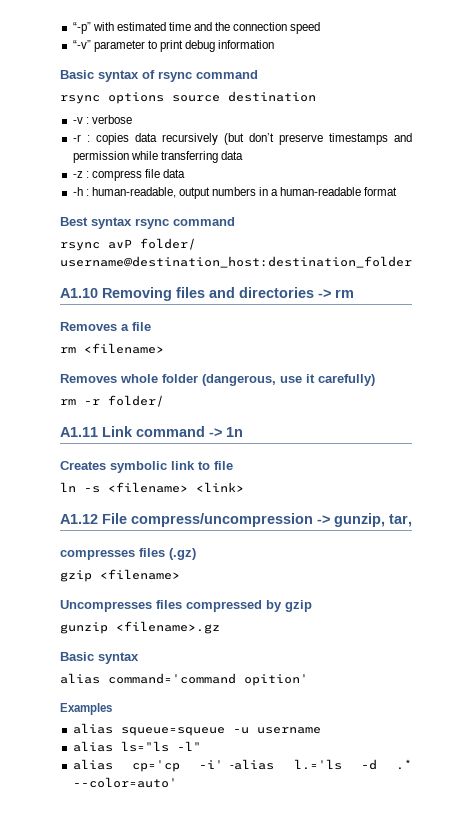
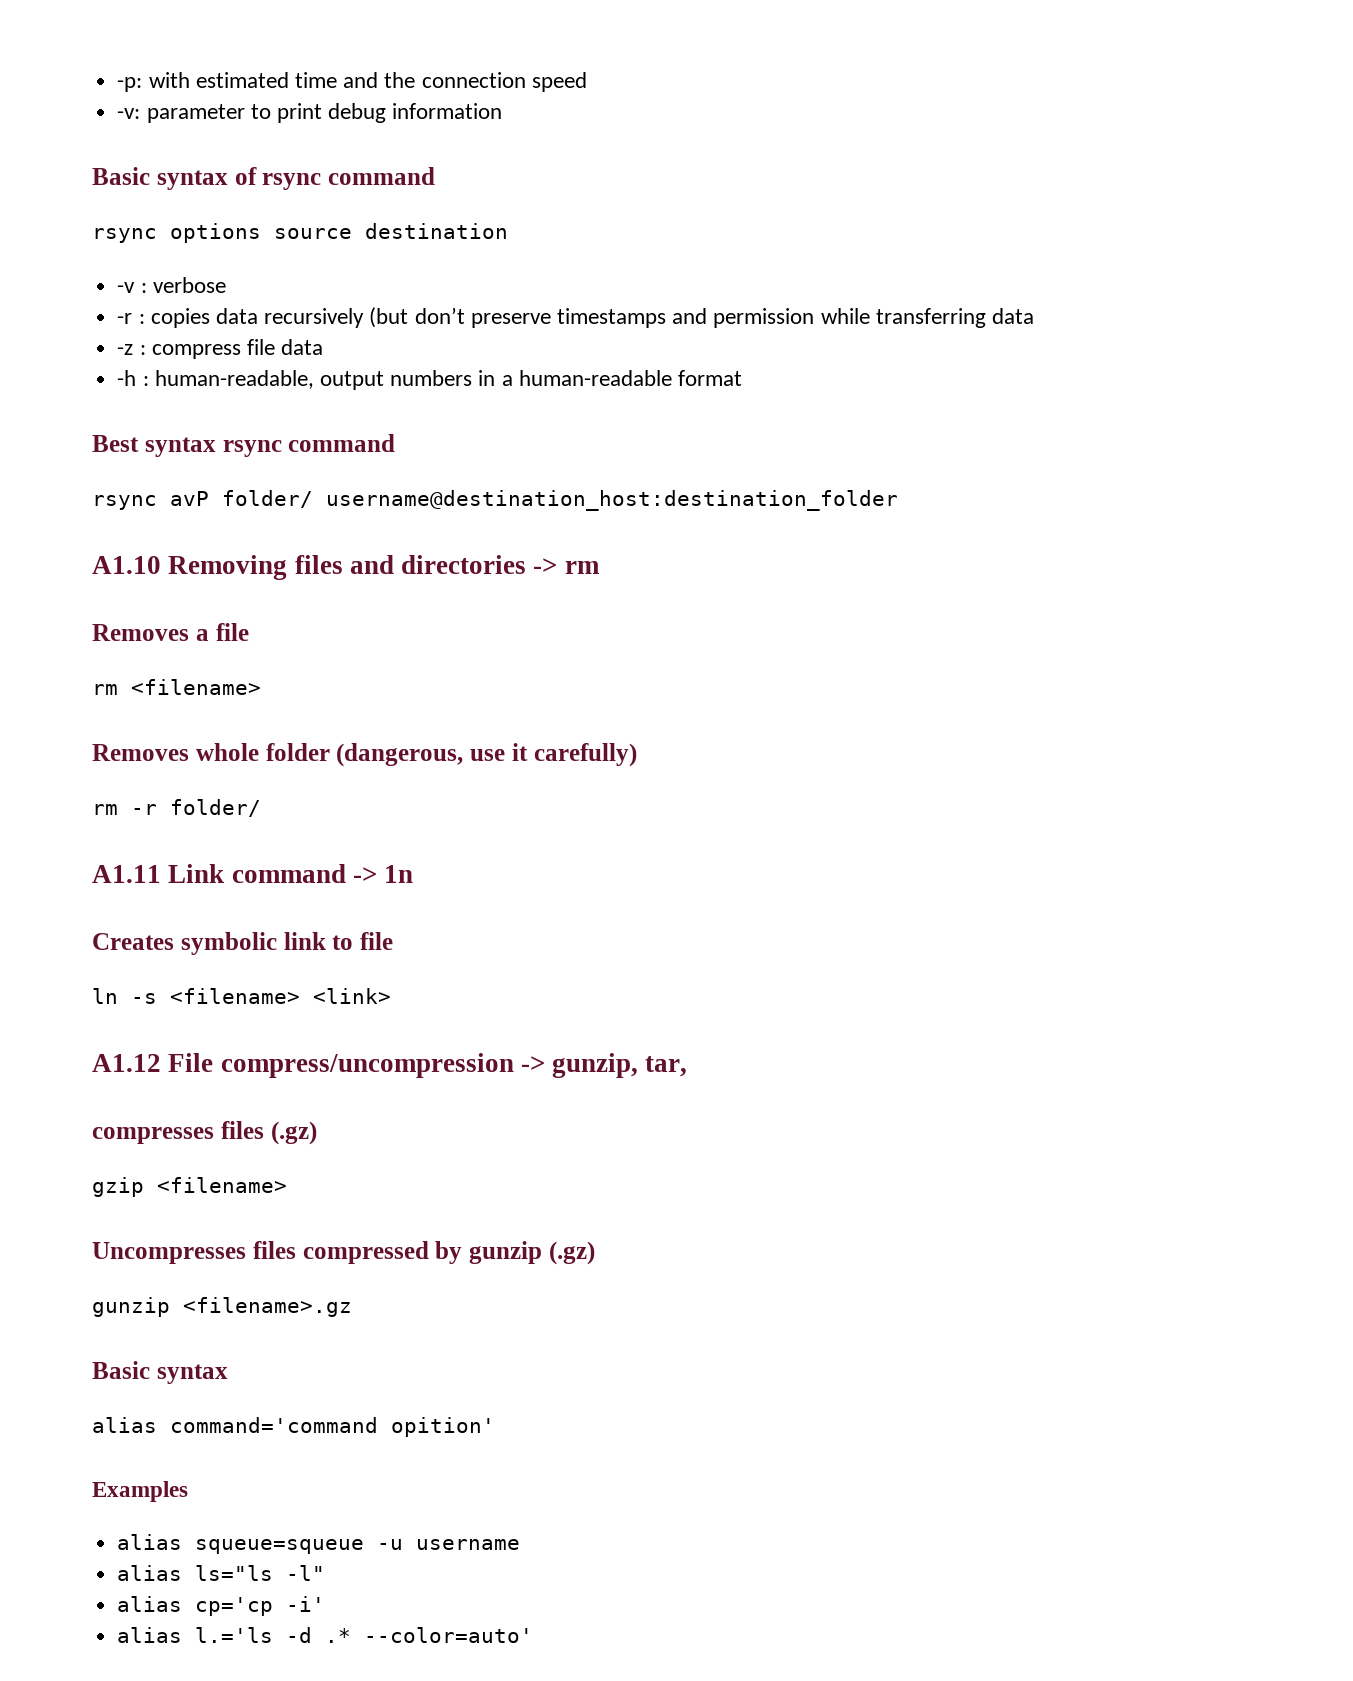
[72,22,91,34] “-p” -> [117,77,143,92] -p:
[72,40,91,49] “-v” -> [117,108,141,119] -v:
[285,600,312,612] gzip -> [469,1241,595,1265] gunzip (.gz)
[230,759,275,770] -alias -> [117,1627,183,1643] // alias

